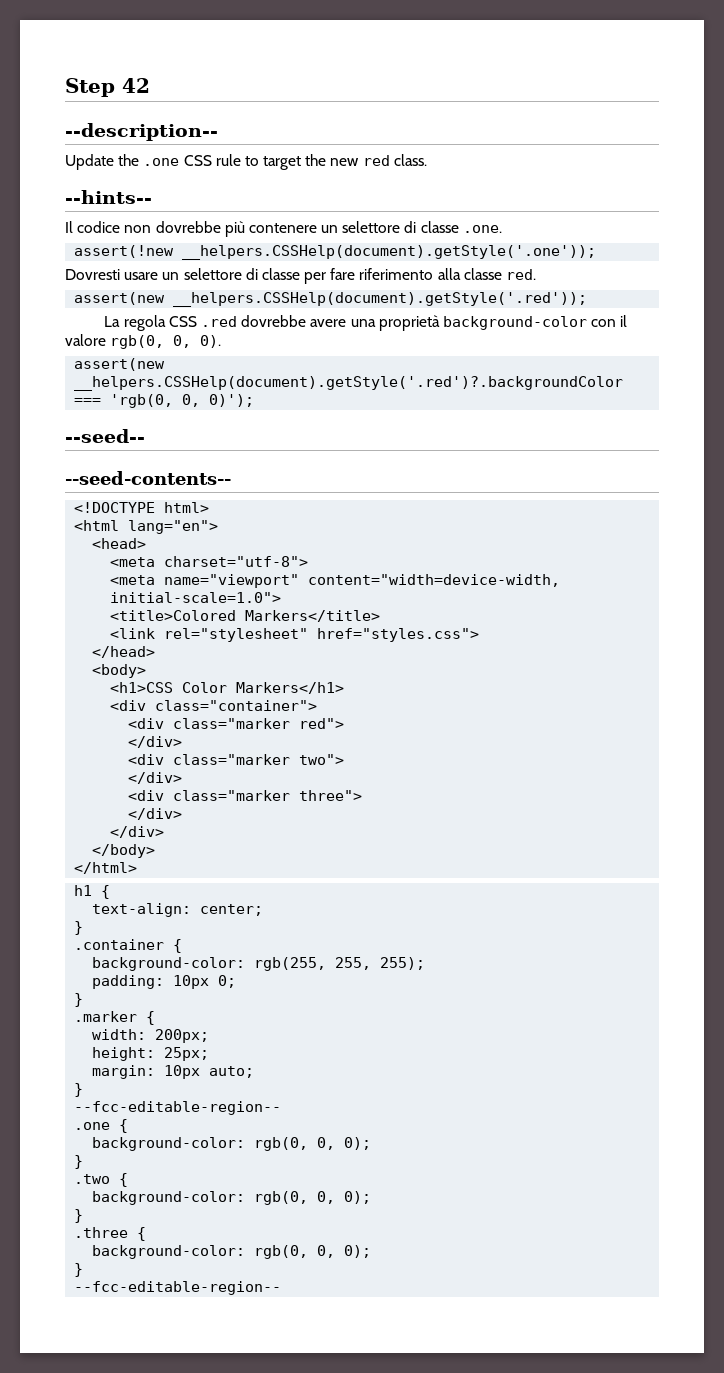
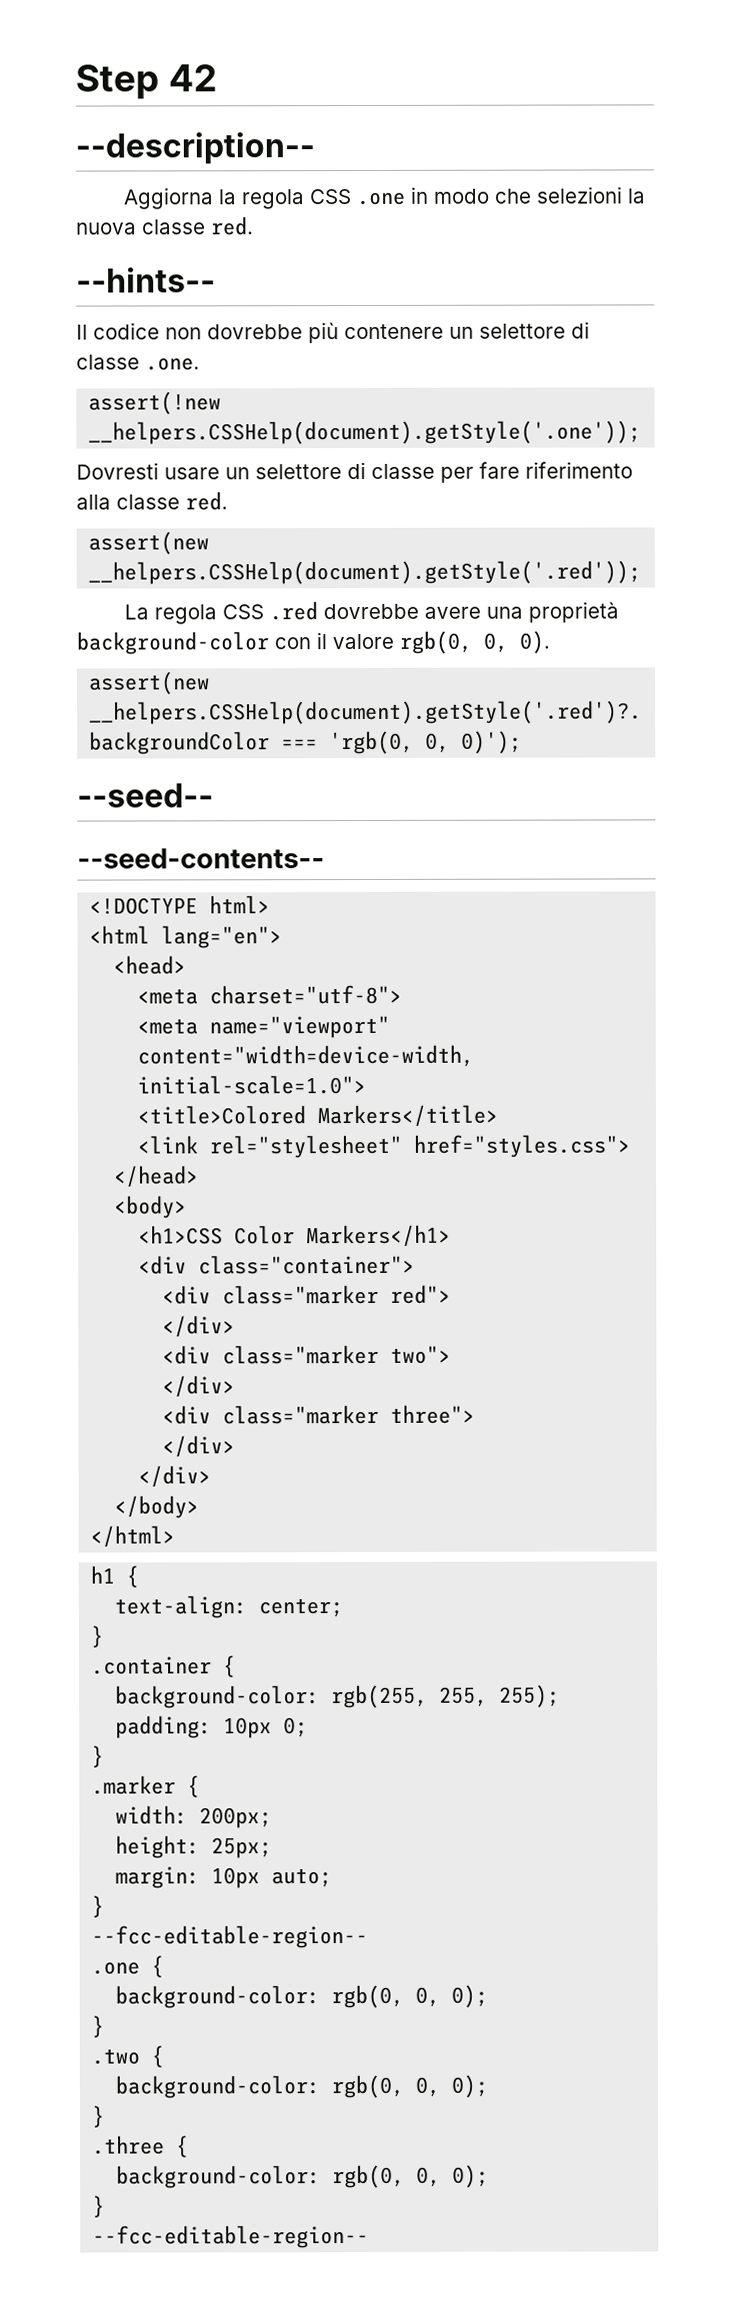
[65,154,427,170] Update the .one CSS rule to target the new red class. -> [123,186,646,210] [76,216,254,236] Aggiorna la regola CSS .one in modo che selezioni la nuova classe red.

